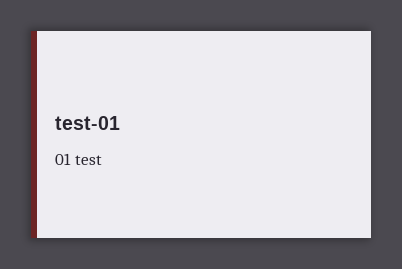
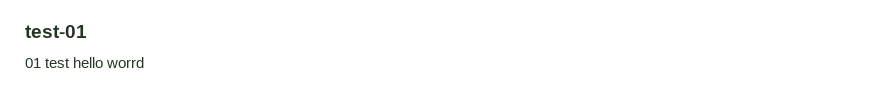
(102, 160) none -> [73,57,145,68] hello worrd

